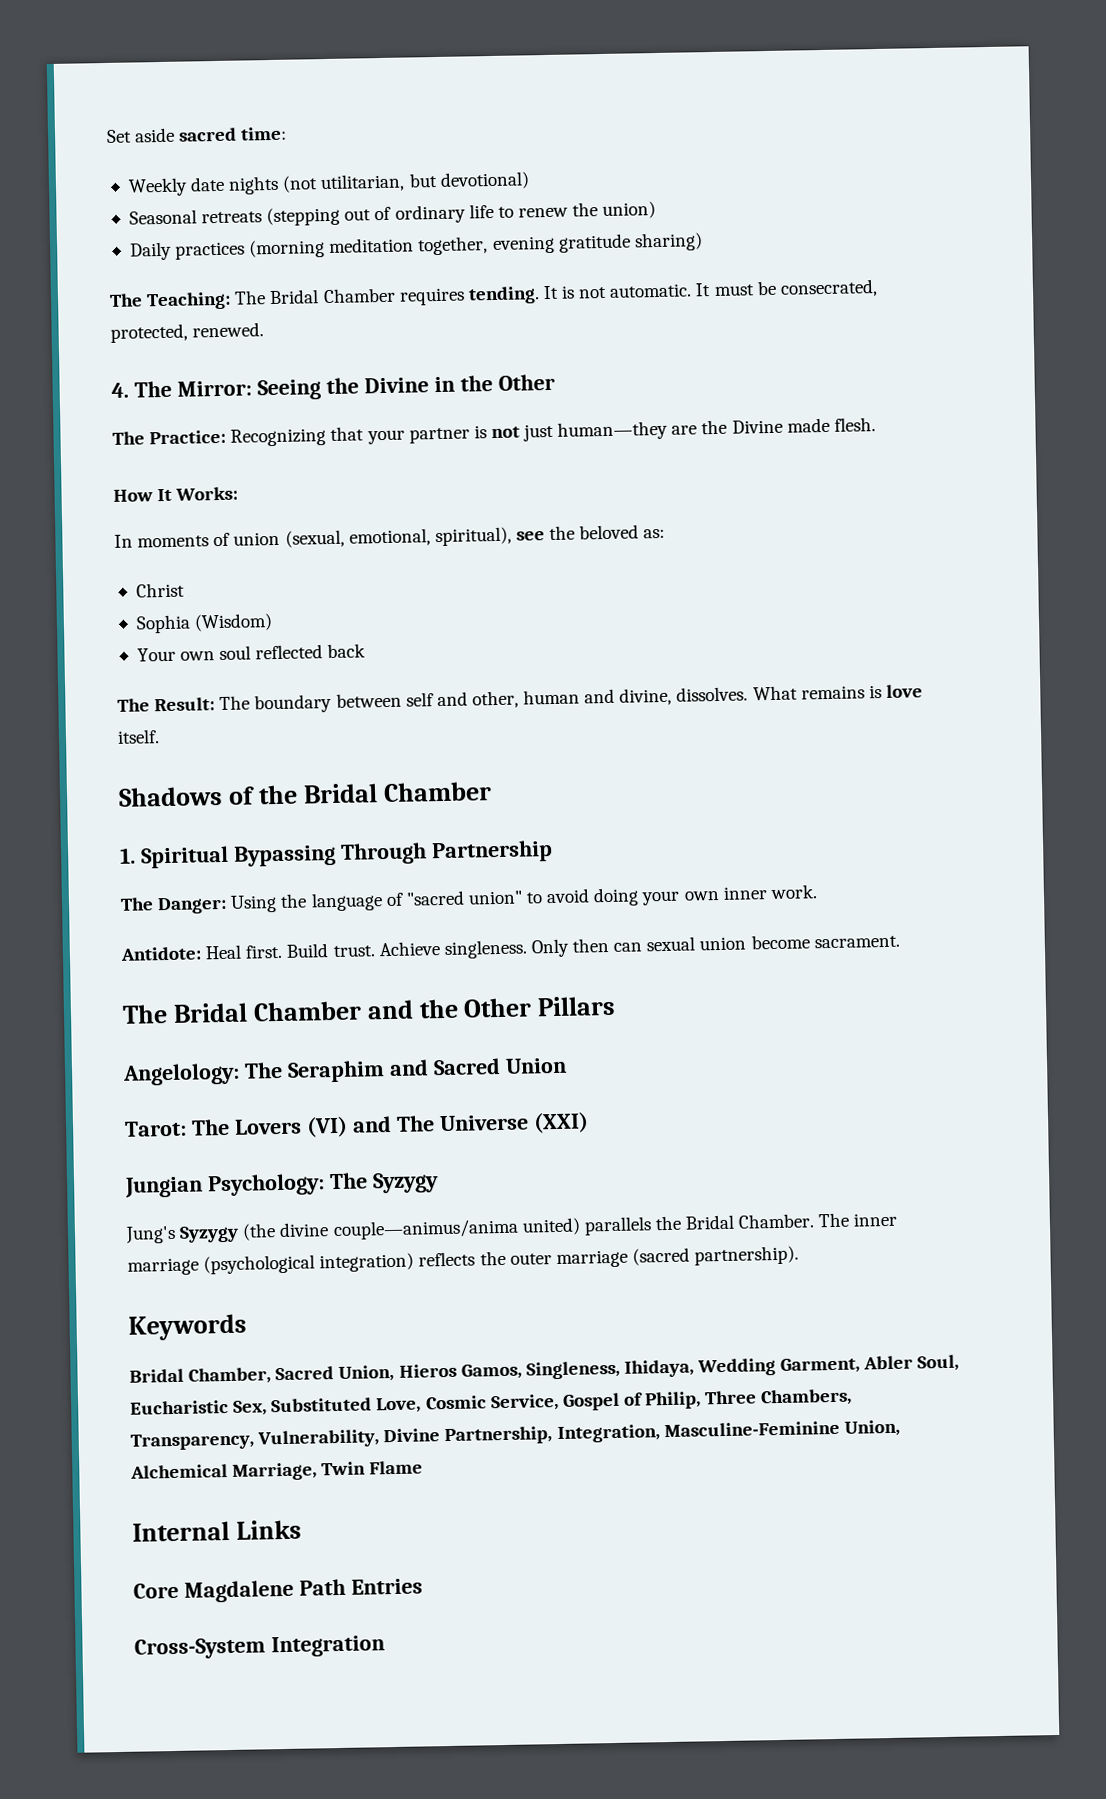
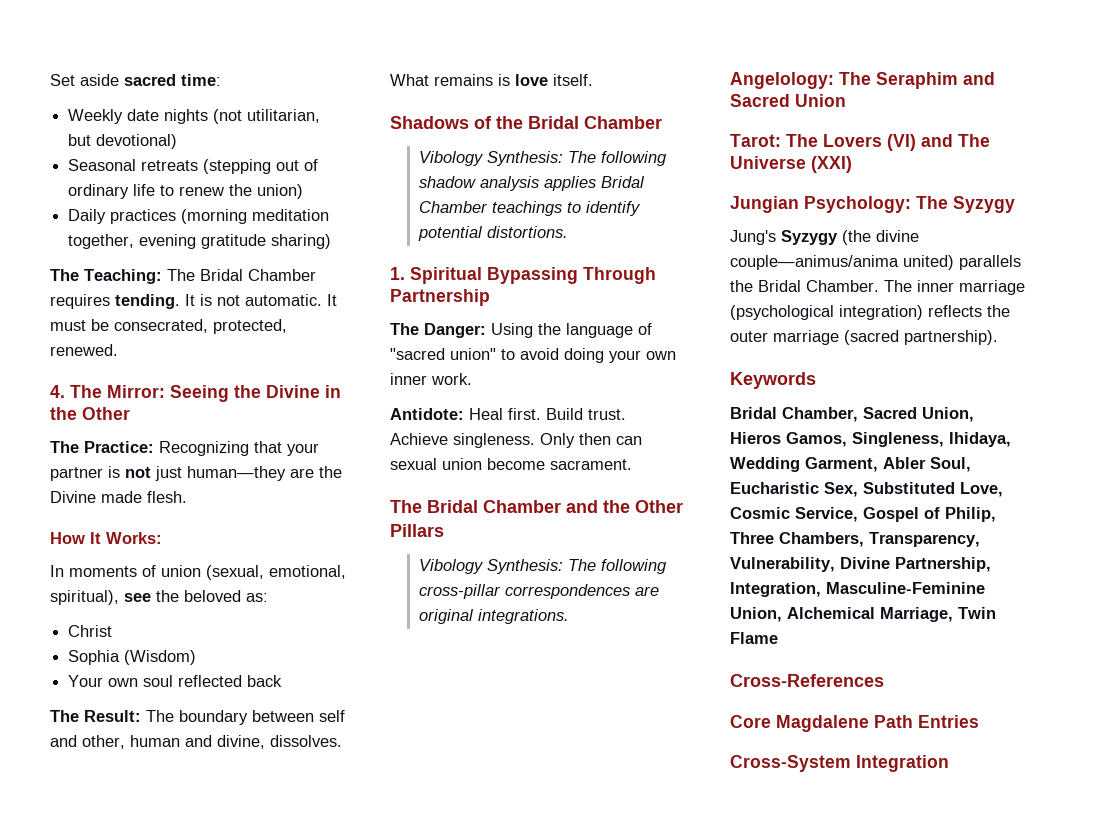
(492, 792) none -> [419,151,668,166] [419,176,646,191] [419,201,642,216] [418,226,569,241] // Vibology Synthesis: The following shadow analysis applies Bridal Chamber teachings to identify potential distortions.
(617, 1006) none -> [419,559,668,574] [419,584,660,599] [419,609,570,624] // Vibology Synthesis: The following cross-pillar correspondences are original integrations.
[132,1519,302,1542] Internal Links -> [730,674,884,687] Cross-References

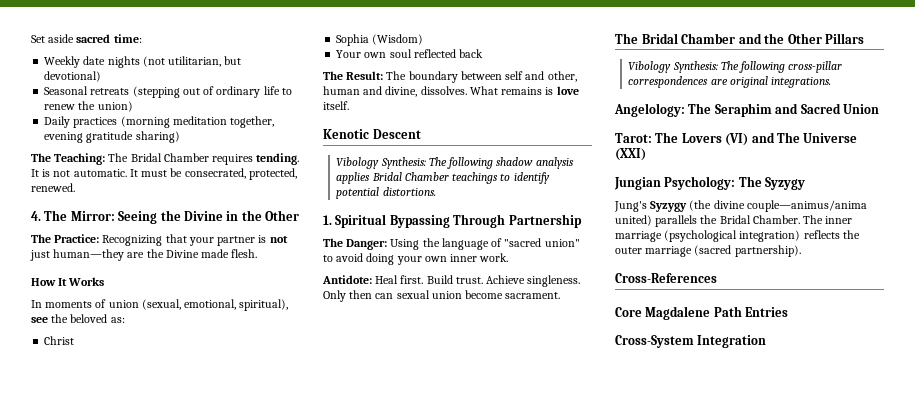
[106,532,162,544] Works: -> [68,277,105,286] Works
[390,116,662,129] Shadows of the Bridal Chamber -> [323,129,421,139] Kenotic Descent
[730,372,816,389] [730,407,974,422] [730,432,1011,447] [730,457,971,472] [730,482,1003,497] [730,507,996,522] [730,532,980,547] [730,557,991,572] [730,582,985,597] [730,607,996,622] [730,632,778,644] // Keywords // Bridal Chamber, Sacred Union, Hieros Gamos, Singleness, Ihidaya, Wedding Garment, Abler Soul, Eucharistic Sex, Substituted Love, Cosmic Service, Gospel of Philip, Three Chambers, Transparency, Vulnerability, Divine Partnership, Integration, Masculine-Feminine Union, Alchemical Marriage, Twin Flame -> (801, 251) none

